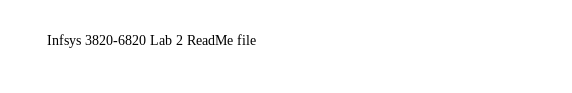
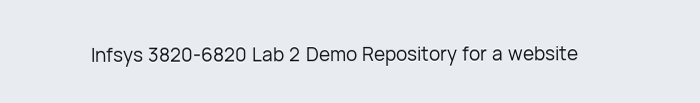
[187,34,256,45] ReadMe file -> [304,46,580,66] Demo Repository for a website

